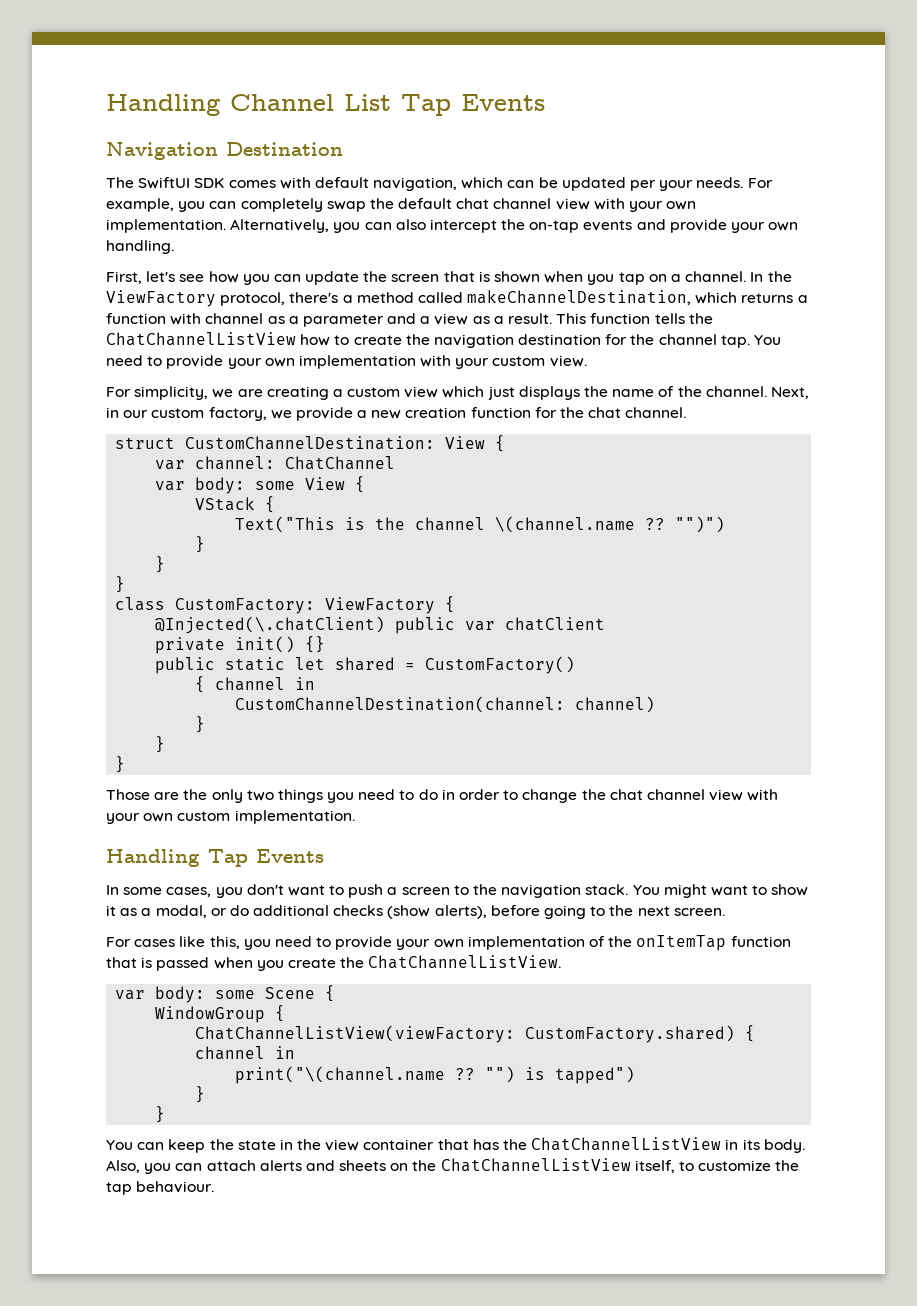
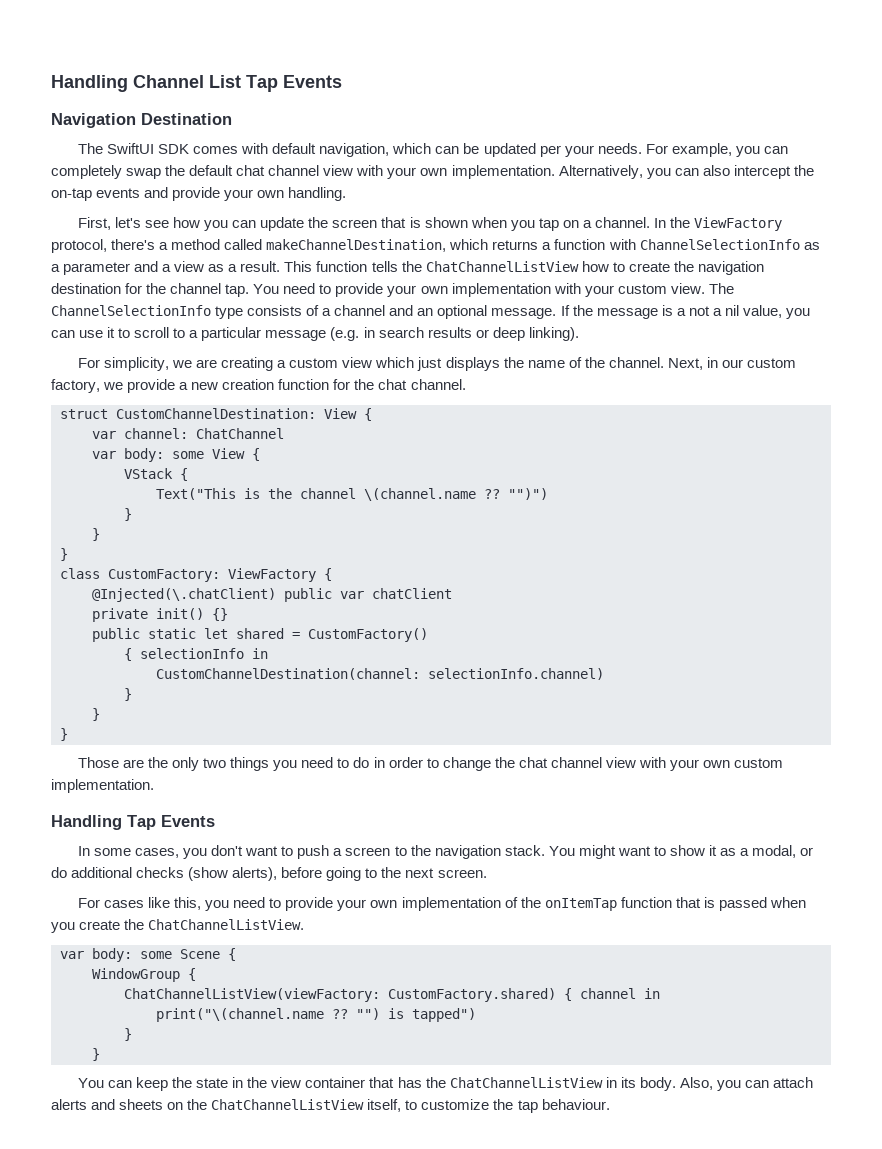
[205,313,264,324] channel -> [639,239,800,250] ChannelSelectionInfo
(587, 361) none -> [708,283,734,294] [51,305,810,319] [51,327,579,341] The ChannelSelectionInfo type consists of a channel and an optional message. If the message is a not a nil value, you can use it to scroll to a particular message (e.g. in search results or deep linking).
[215,677,286,691] channel -> [140,648,244,659] selectionInfo
[575,696,656,713] channel) -> [428,668,604,680] selectionInfo.channel)

